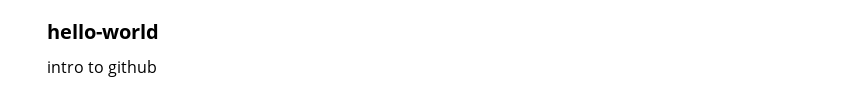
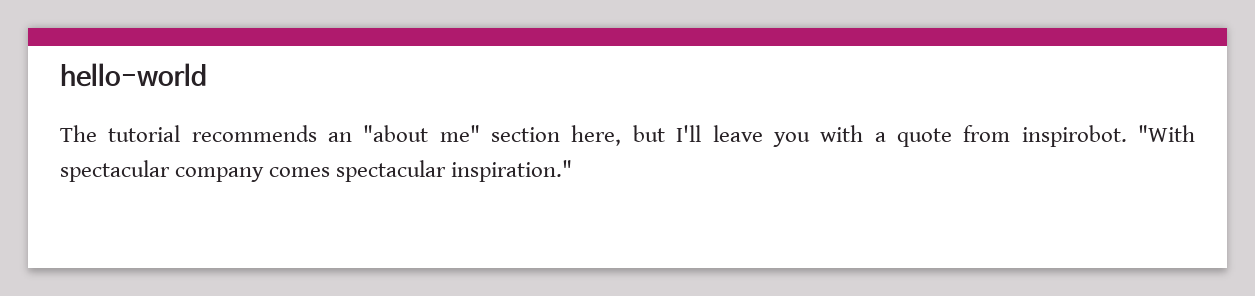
[47,60,158,77] intro to github -> [60,125,1196,147] [60,160,573,182] The tutorial recommends an "about me" section here, but I'll leave you with a quote from inspirobot. "With spectacular company comes spectacular inspiration."

